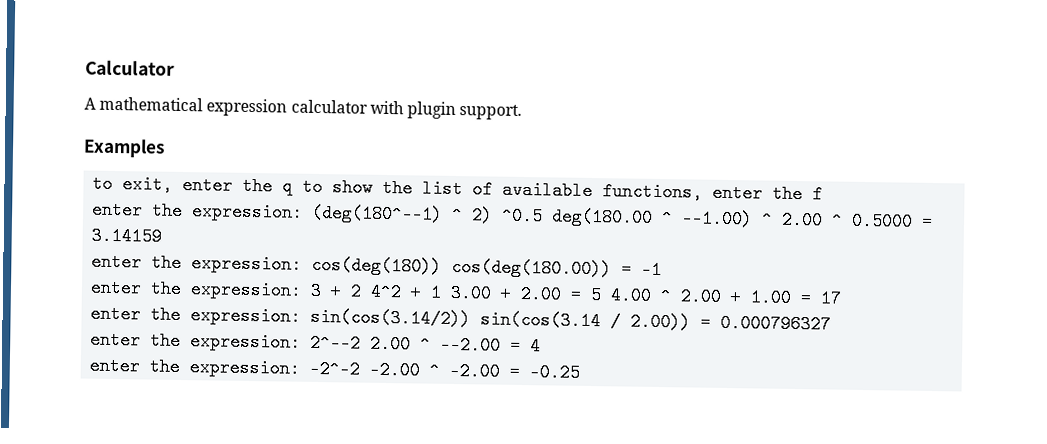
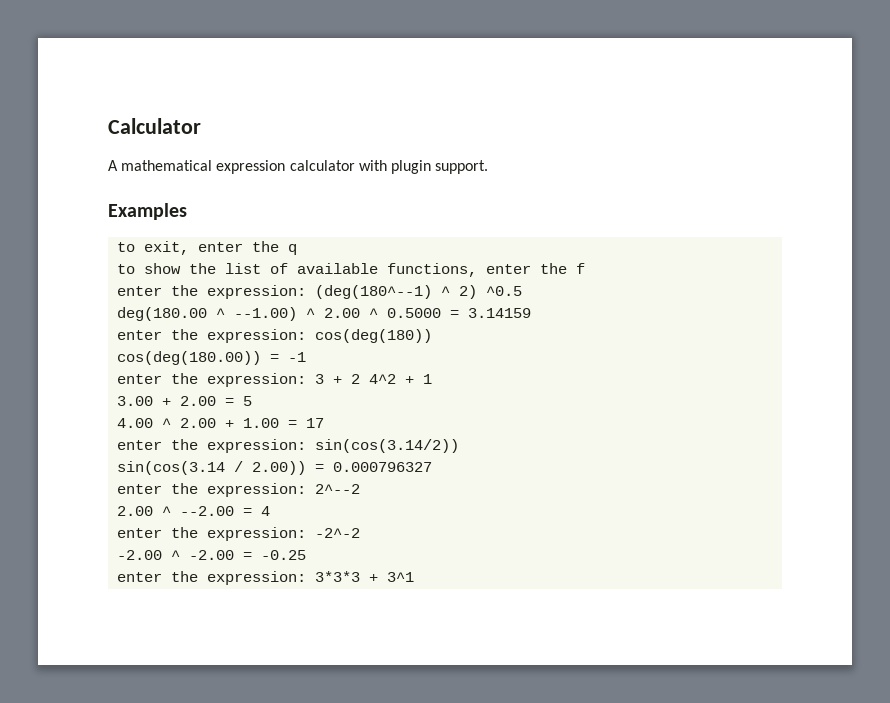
(294, 186) none -> (298, 249) //
(544, 216) none -> (523, 291) //
(443, 265) none -> (433, 336) //
(443, 292) none -> (433, 379) //
(603, 295) none -> (253, 401) //
(472, 318) none -> (460, 446) //
(362, 343) none -> (361, 489) //
(361, 369) none -> (361, 533) //
(581, 372) none -> [117,571,415,585] // enter the expression: 3*3*3 + 3^1

